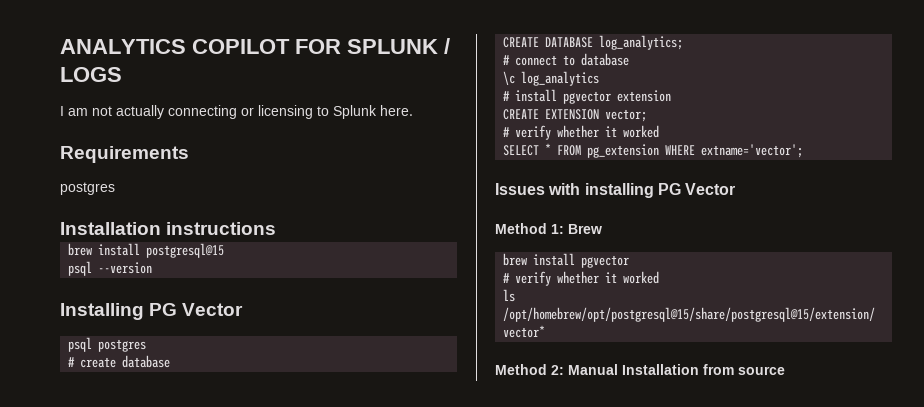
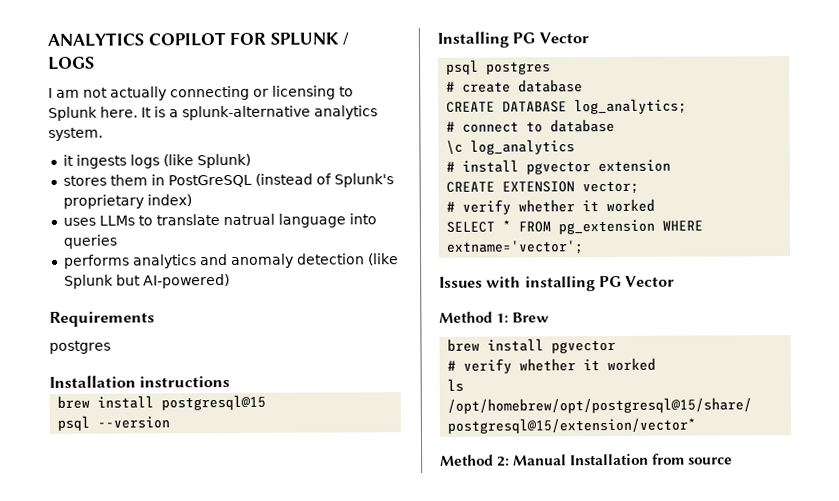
(413, 110) none -> [141,105,378,121] [48,127,103,141] [62,153,251,169] [62,173,394,188] [62,194,192,209] [62,213,377,228] [62,234,117,249] [63,253,399,269] [63,273,230,289] It is a splunk-alternative analytics system. // it ingests logs (like Splunk) // stores them in PostGreSQL (instead of Splunk's proprietary index) // uses LLMs to translate natrual language into queries // performs analytics and anomaly detection (like Splunk but AI-powered)

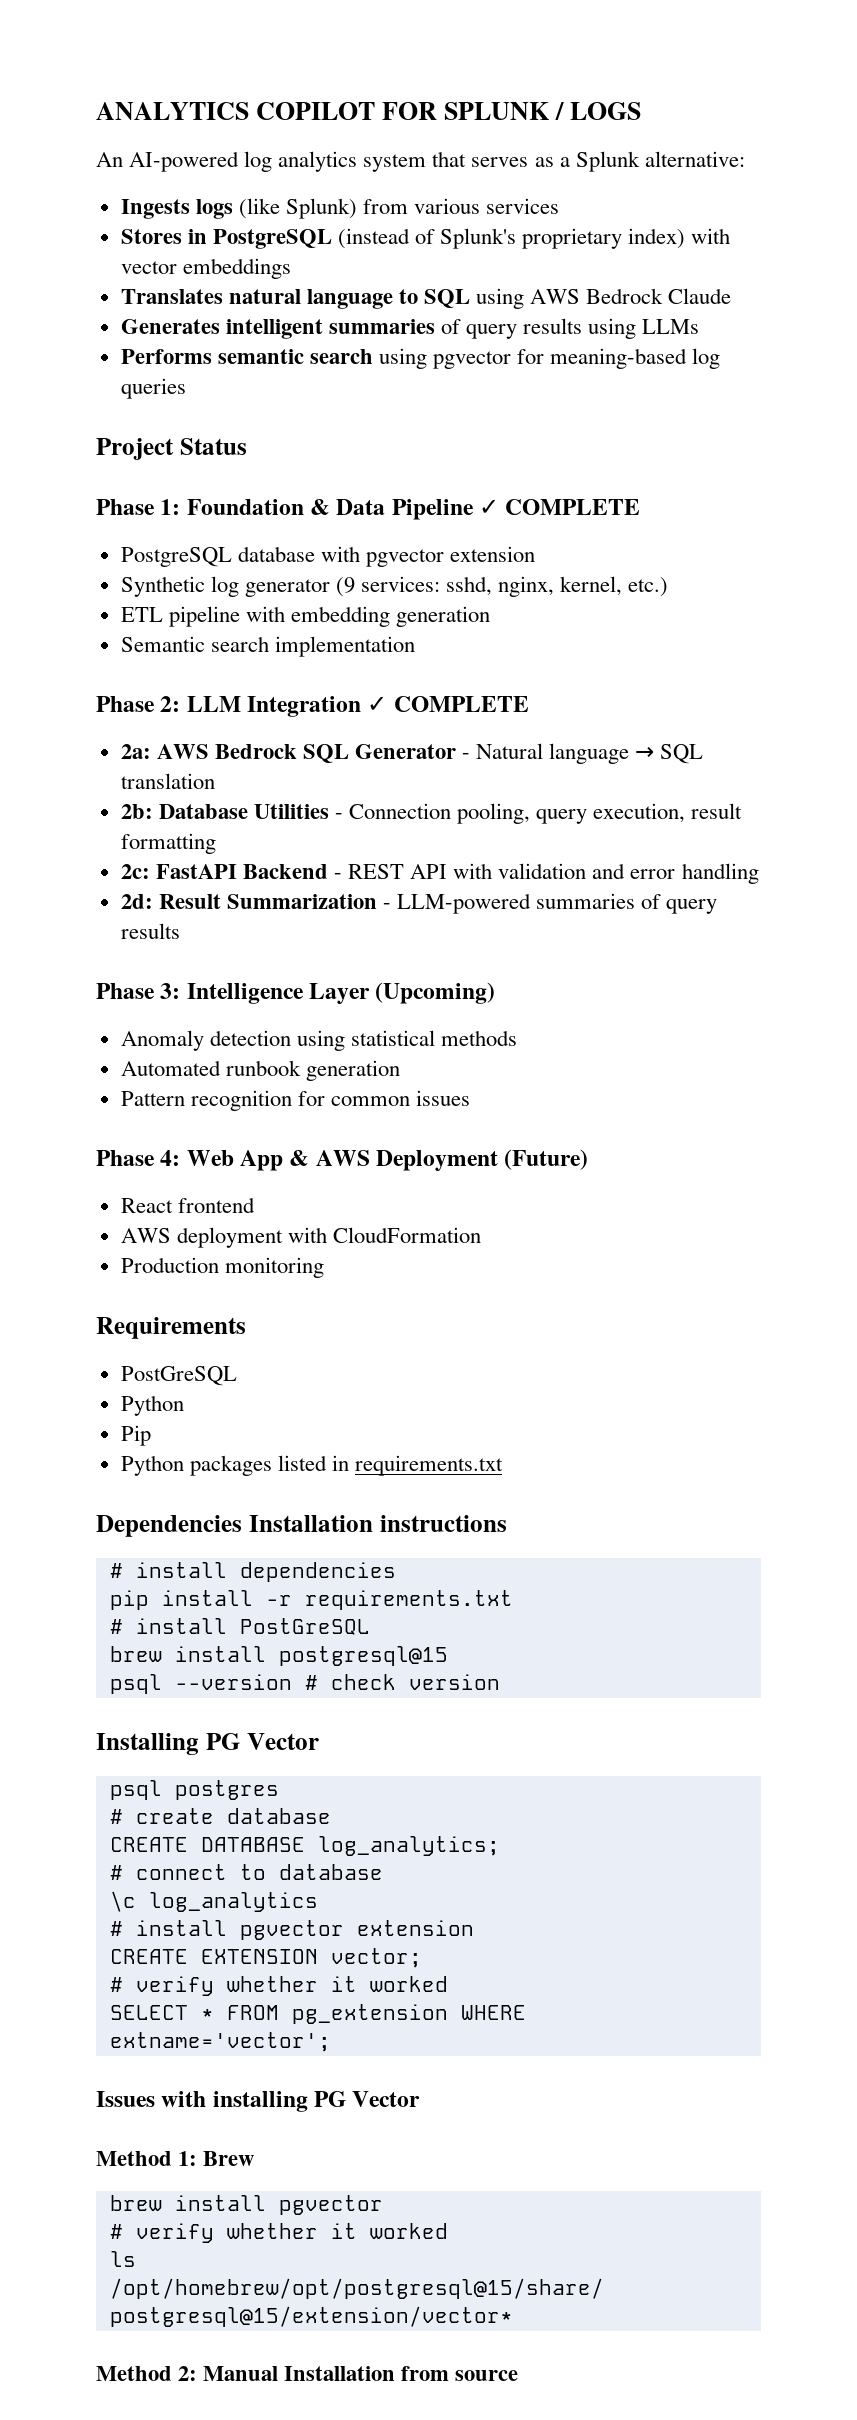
[48,85,354,101] [48,105,378,121] [48,127,103,141] [62,153,251,169] [62,174,252,188] I am not actually connecting or licensing to Splunk here. It is a splunk-alternative analytics system. // it ingests logs (like Splunk) // stores them in PostGreSQL -> [96,151,745,172] [120,198,560,219] [120,229,332,249] An AI-powered log analytics system that serves as a Splunk alternative: // Ingests logs (like Splunk) from various services // Stores in PostgreSQL
[62,213,377,228] [62,234,117,249] [63,253,399,269] [63,273,230,289] [49,311,155,327] [49,340,111,354] [49,375,231,388] // uses LLMs to translate natrual language into queries // performs analytics and anomaly detection (like Splunk but AI-powered) // Requirements // postgres // Installation instructions -> [691,228,731,244] [120,258,291,279] [120,288,732,309] [120,318,700,339] [120,348,721,369] [120,378,186,399] [96,438,247,460] [96,499,641,520] [120,546,536,567] [120,576,669,597] [120,606,491,627] [120,636,415,657] [96,696,529,717] [120,743,704,764] [120,773,215,789] [120,803,743,824] [120,833,216,854] [120,863,759,884] [120,893,718,914] [120,923,180,939] [96,982,496,1004] [120,1030,518,1051] [120,1060,400,1081] [120,1090,471,1111] [96,1149,589,1171] [120,1197,255,1213] [120,1227,481,1248] [120,1257,324,1278] [96,1317,246,1339] [120,1366,237,1386] [120,1395,184,1416] [120,1425,151,1446] [120,1455,504,1476] [96,1515,507,1537] [109,1562,396,1582] [109,1590,513,1610] [109,1618,370,1635] with vector embeddings // Translates natural language to SQL using AWS Bedrock Claude // Generates intelligent summaries of query results using LLMs // Performs semantic search using pgvector for meaning-based log queries // Project Status // Phase 1: Foundation & Data Pipeline ✓ COMPLETE // PostgreSQL database with pgvector extension // Synthetic log generator (9 services: sshd, nginx, kernel, etc.) // ETL pipeline with embedding generation // Semantic search implementation // Phase 2: LLM Integration ✓ COMPLETE // 2a: AWS Bedrock SQL Generator - Natural language → SQL translation // 2b: Database Utilities - Connection pooling, query execution, result formatting // 2c: FastAPI Backend - REST API with validation and error handling // 2d: Result Summarization - LLM-powered summaries of query results // Phase 3: Intelligence Layer (Upcoming) // Anomaly detection using statistical methods // Automated runbook generation // Pattern recognition for common issues // Phase 4: Web App & AWS Deployment (Future) // React frontend // AWS deployment with CloudFormation // Production monitoring // Requirements // PostGreSQL // Python // Pip // Python packages listed in requirements.txt // Dependencies Installation instructions // # install dependencies // pip install -r requirements.txt // # install PostGreSQL
(171, 422) none -> [304,1674,500,1690] # check version

